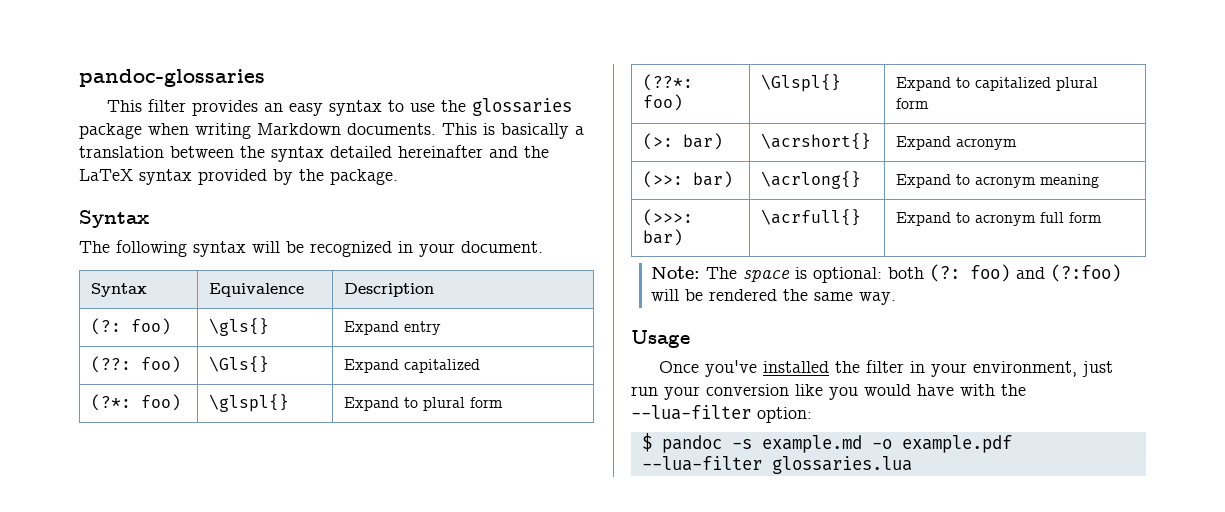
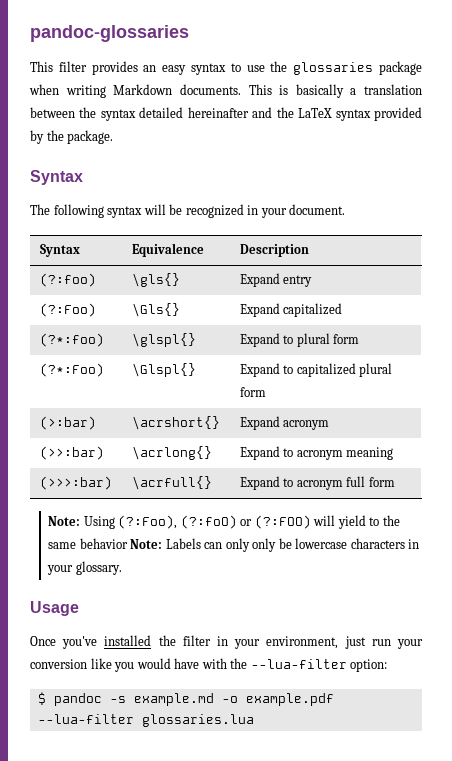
[90,318,171,335] (?: foo) -> [39,273,96,287] (?:foo)
[90,356,181,373] (??: foo) -> [39,303,96,317] (?:Foo)
[90,394,181,411] (?*: foo) -> [39,333,104,347] (?*:foo)
[642,74,693,91] [642,94,683,111] (??*: foo) -> [39,363,104,377] (?*:Foo)
[642,133,723,150] (>: bar) -> [39,416,96,430] (>:bar)
[642,171,733,188] (>>: bar) -> [39,446,104,460] (>>:bar)
[642,209,693,226] [642,229,683,246] (>>>: bar) -> [39,476,112,490] (>>>:bar)
[706,264,1122,283] [651,289,897,305] The space is optional: both (?: foo) and (?:foo) will be rendered the same way. -> [83,515,400,529] [48,538,420,552] [47,561,122,575] Using (?:Foo), (?:foO) or (?:FOO) will yield to the same behavior Note: Labels can only only be lowercase characters in your glossary.

